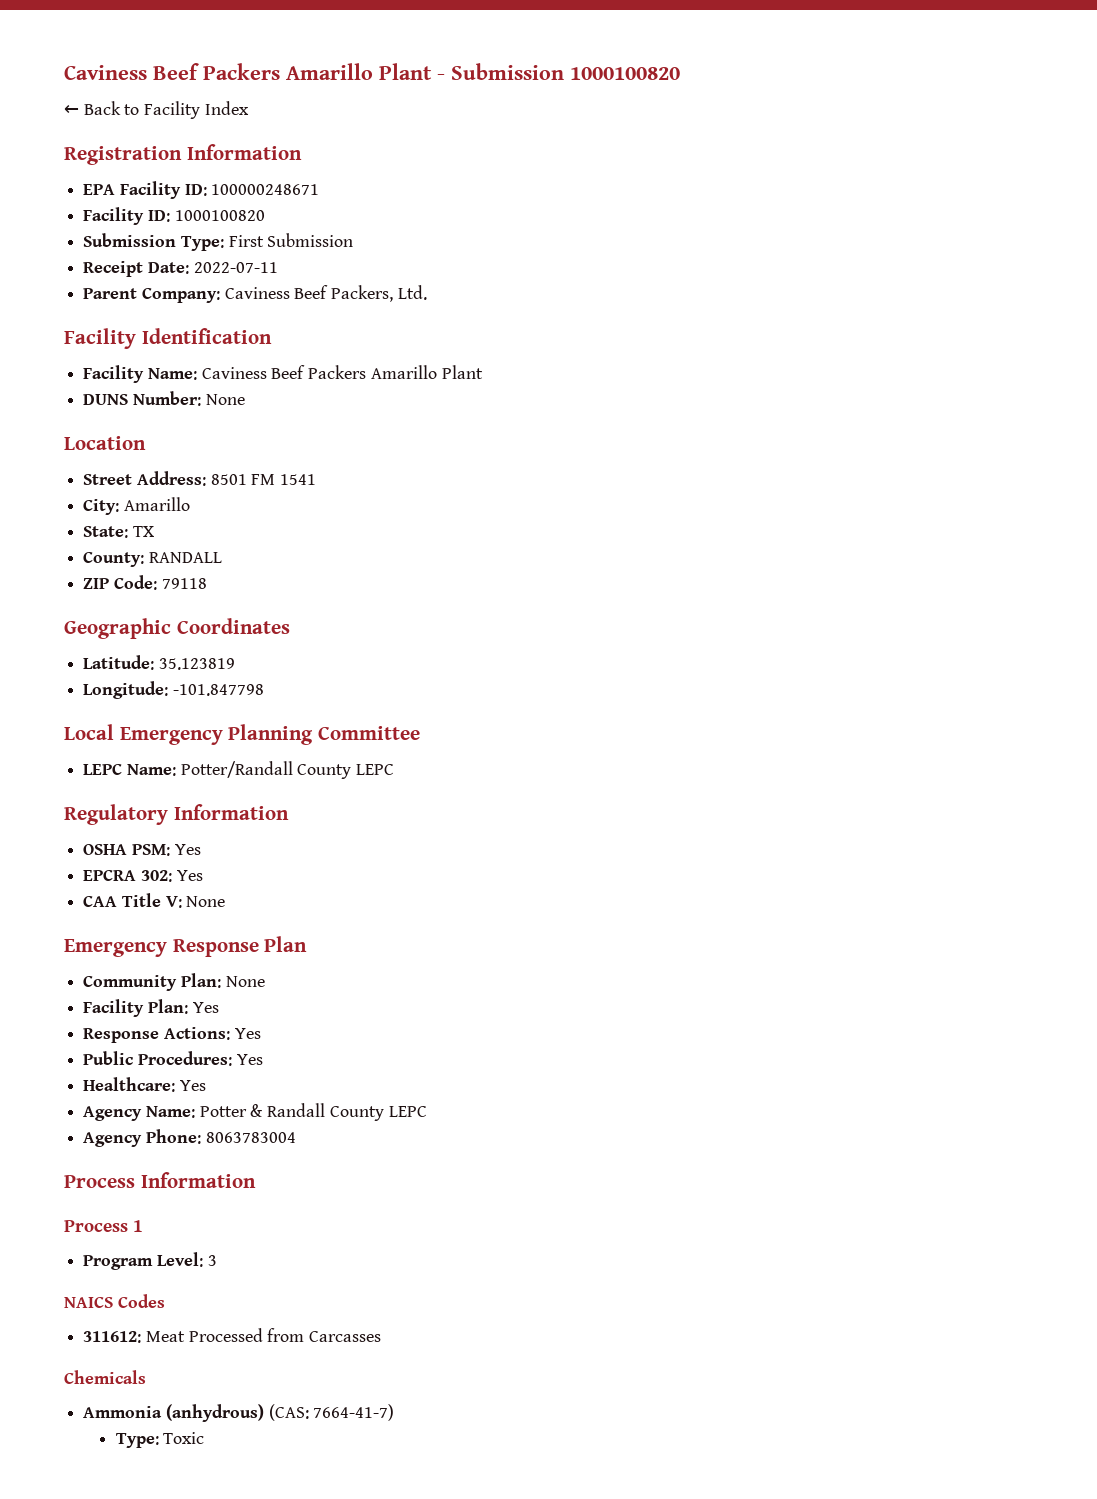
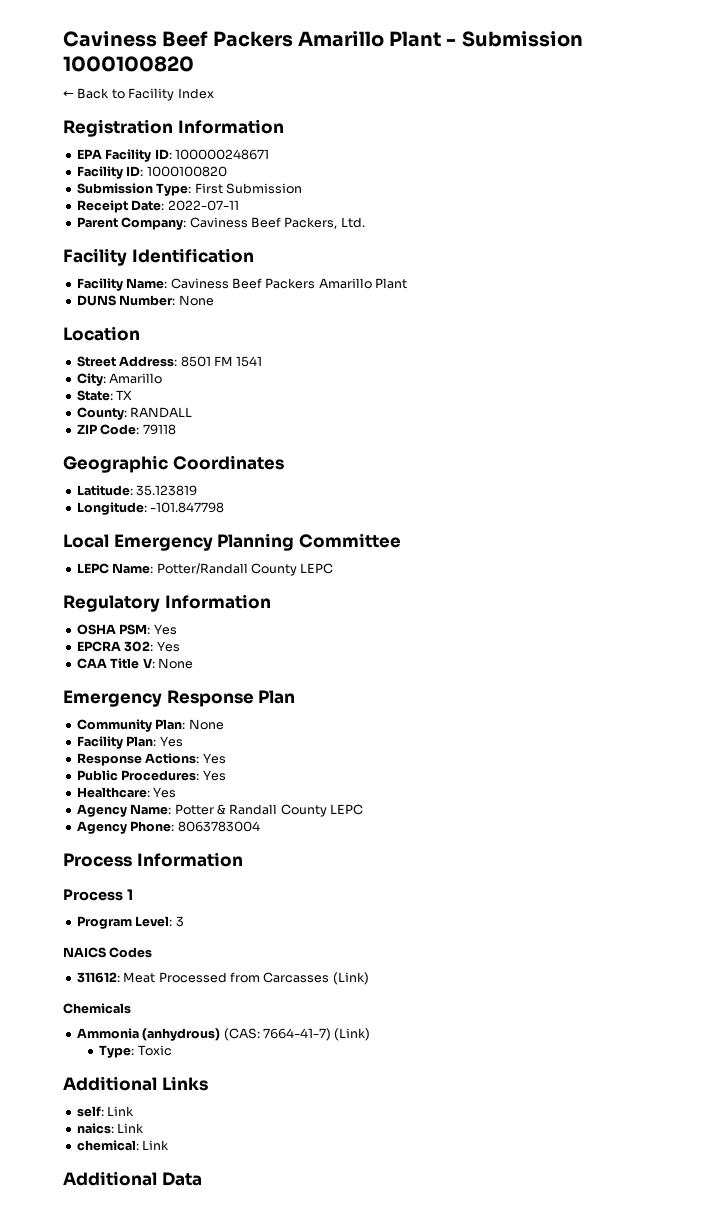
(382, 1336) none -> [332,972,369,985] (Link)
(395, 1412) none -> [334,1028,371,1041] (Link)
(205, 1438) none -> [63,1076,208,1091] [76,1106,135,1117] [76,1123,145,1134] [76,1140,170,1151] [63,1171,202,1186] // Additional Links // self: Link // naics: Link // chemical: Link // Additional Data

